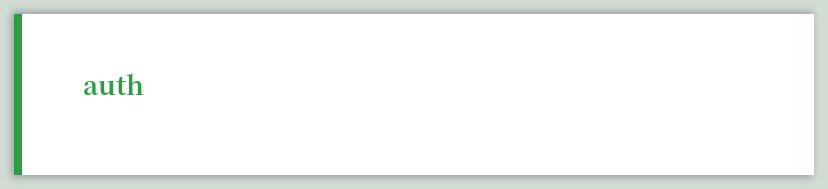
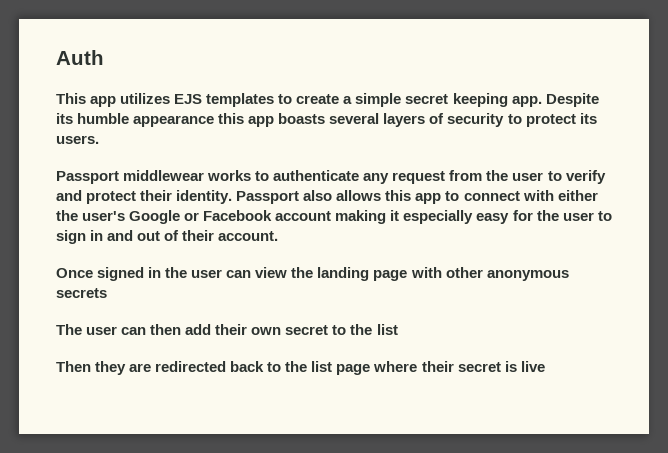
[83,74,144,95] auth -> [56,50,104,65] [56,93,599,107] [56,113,597,127] [56,135,99,144] [56,170,606,184] [56,190,598,204] [56,210,612,224] [56,230,279,244] [56,267,569,281] [56,288,107,298] [56,324,398,335] [56,361,545,375] Auth // This app utilizes EJS templates to create a simple secret keeping app. Despite its humble appearance this app boasts several layers of security to protect its users. // Passport middlewear works to authenticate any request from the user to verify and protect their identity. Passport also allows this app to connect with either the user's Google or Facebook account making it especially easy for the user to sign in and out of their account. // Once signed in the user can view the landing page with other anonymous secrets // The user can then add their own secret to the list // Then they are redirected back to the list page where their secret is live

